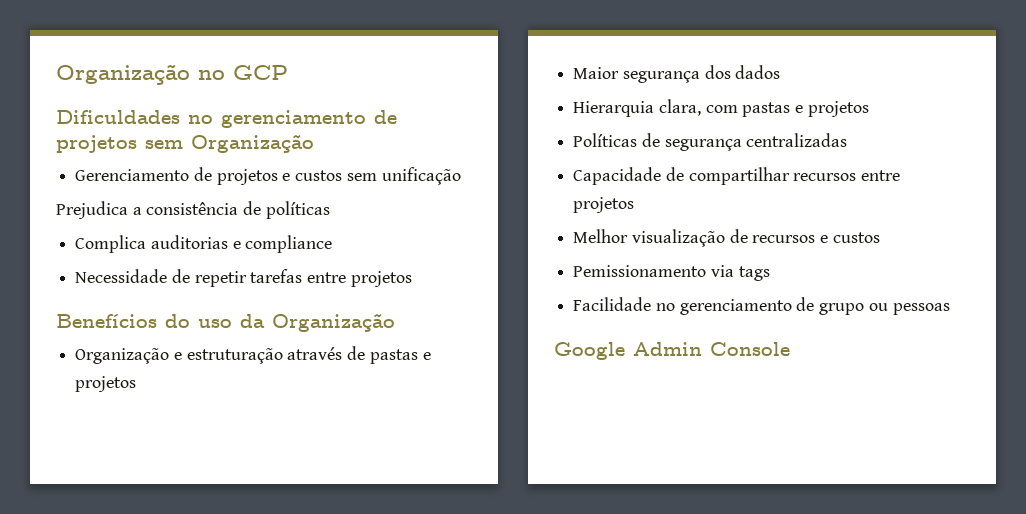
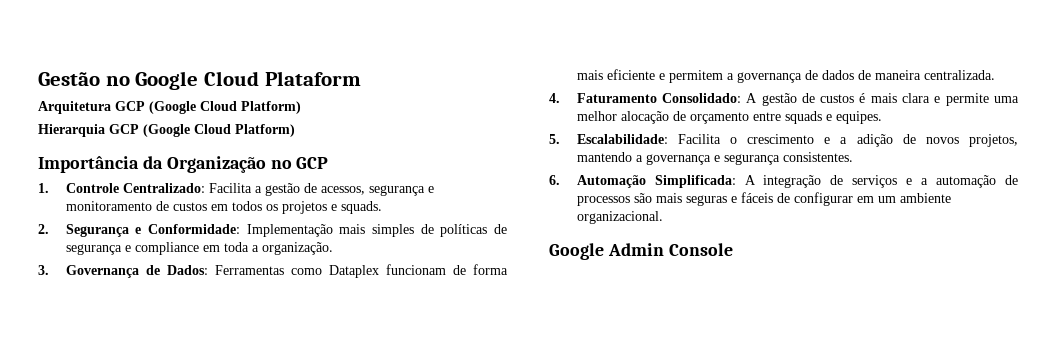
[56,64,288,85] [56,110,397,128] [56,134,314,153] [75,167,461,185] [56,201,239,219] Organização no GCP // Dificuldades no gerenciamento de projetos sem Organização // Gerenciamento de projetos e custos sem unificação // Prejudica a consistência -> [38,71,361,90] [38,101,301,114] [38,124,295,137] [38,156,329,173] [38,183,434,196] [65,201,382,214] [38,224,414,237] Gestão no Google Cloud Plataform // Arquitetura GCP (Google Cloud Platform) // Hierarquia GCP (Google Cloud Platform) // Importância da Organização no GCP // 1. Controle Centralizado: Facilita a gestão de acessos, segurança e monitoramento de custos em todos os projetos e squads. // 2. Segurança e Conformidade: Implementação mais simples
[75,235,228,253] // Complica auditorias -> [494,224,507,234] [65,244,122,255] de segurança
[75,269,412,287] [56,313,395,332] [75,346,431,364] [75,376,137,392] [573,65,781,83] [573,99,869,117] [573,133,848,151] [573,167,901,185] [573,197,635,213] [573,229,880,247] [573,265,770,281] [573,297,950,315] // Necessidade de repetir tarefas entre projetos // Benefícios do uso da Organização // Organização e estruturação através de pastas e projetos // Maior segurança dos dados // Hierarquia clara, com pastas e projetos // Políticas de segurança centralizadas // Capacidade de compartilhar recursos entre projetos // Melhor visualização de recursos e custos // Pemissionamento via tags // Facilidade no gerenciamento de grupo ou pessoas -> [202,242,333,255] [38,264,508,278] [576,69,995,83] [549,93,1020,106] [576,111,882,124] [549,134,1019,147] [576,152,853,165] [549,175,1019,188] [576,192,951,206] [576,211,663,224] em toda a organização. // 3. Governança de Dados: Ferramentas como Dataplex funcionam de forma mais eficiente e permitem a governança de dados de maneira centralizada. // 4. Faturamento Consolidado: A gestão de custos é mais clara e permite uma melhor alocação de orçamento entre squads e equipes. // 5. Escalabilidade: Facilita o crescimento e a adição de novos projetos, mantendo a governança e segurança consistentes. // 6. Automação Simplificada: A integração de serviços e a automação de processos são mais seguras e fáceis de configurar em um ambiente organizacional.

